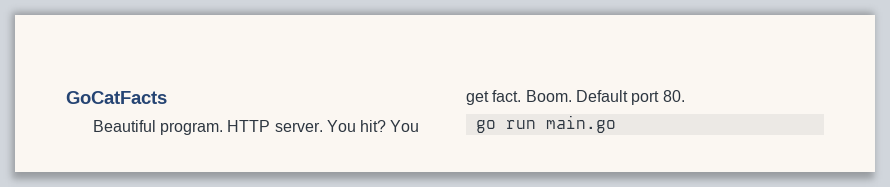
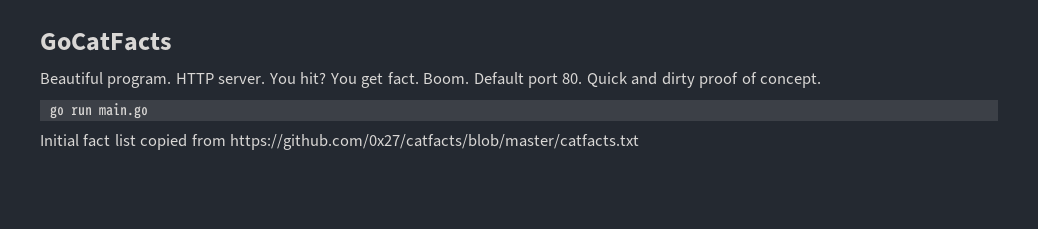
[475,115,616,133] // go run main.go -> [586,72,822,88] [49,103,148,119] [40,134,640,150] Quick and dirty proof of concept. // go run main.go // Initial fact list copied from https://github.com/0x27/catfacts/blob/master/catfacts.txt

